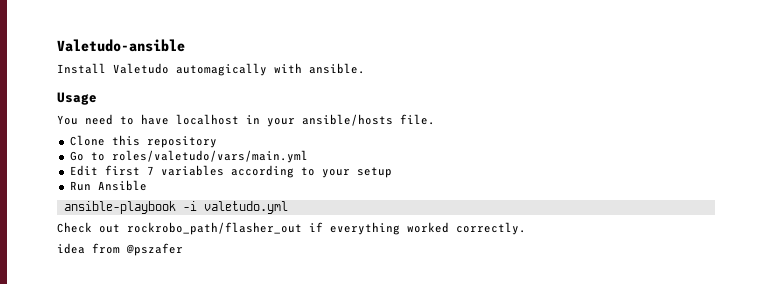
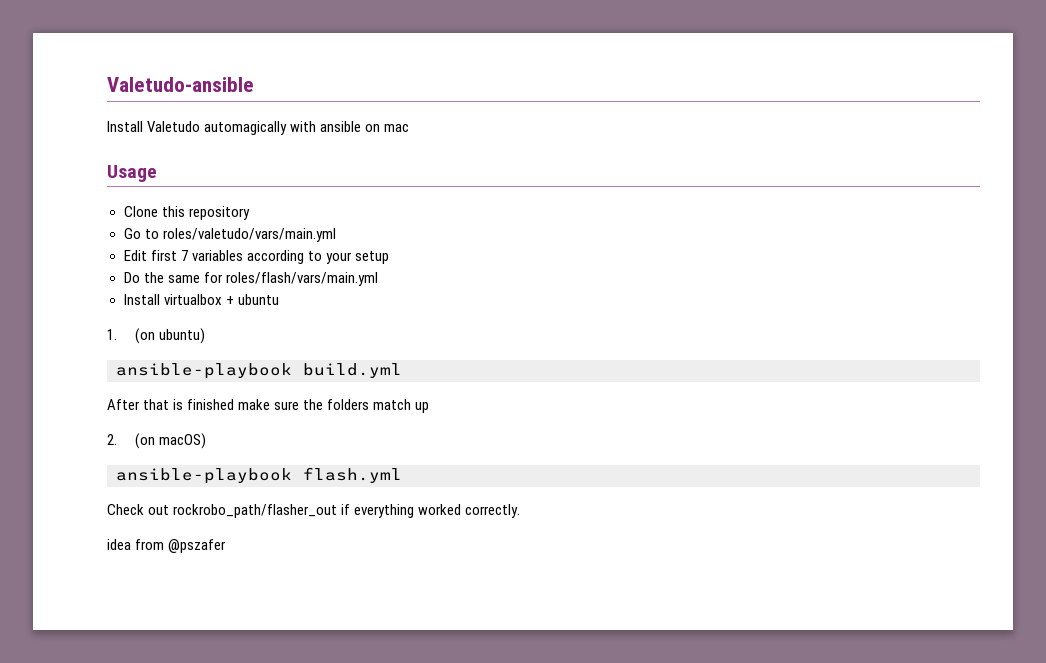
[309,63,365,74] [57,92,97,105] [57,114,435,127] ansible. // Usage // You need to have localhost in your ansible/hosts file. -> [320,121,410,132] [107,165,157,182] ansible on mac // Usage
[69,180,147,191] [63,201,288,214] Run Ansible // ansible-playbook -i valetudo.yml -> [123,272,378,286] [123,294,279,305] [107,328,205,344] [116,363,402,379] [107,399,430,413] [107,433,206,449] [116,467,402,484] Do the same for roles/flash/vars/main.yml // Install virtualbox + ubuntu // 1. (on ubuntu) // ansible-playbook build.yml // After that is finished make sure the folders match up // 2. (on macOS) // ansible-playbook flash.yml

